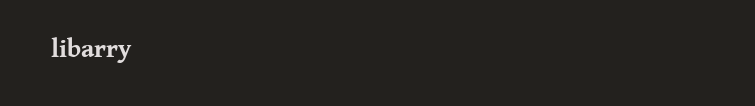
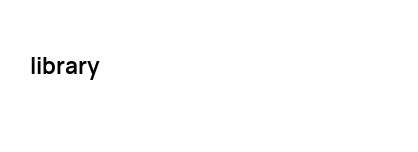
[51,37,132,63] libarry -> [30,57,100,80] library

